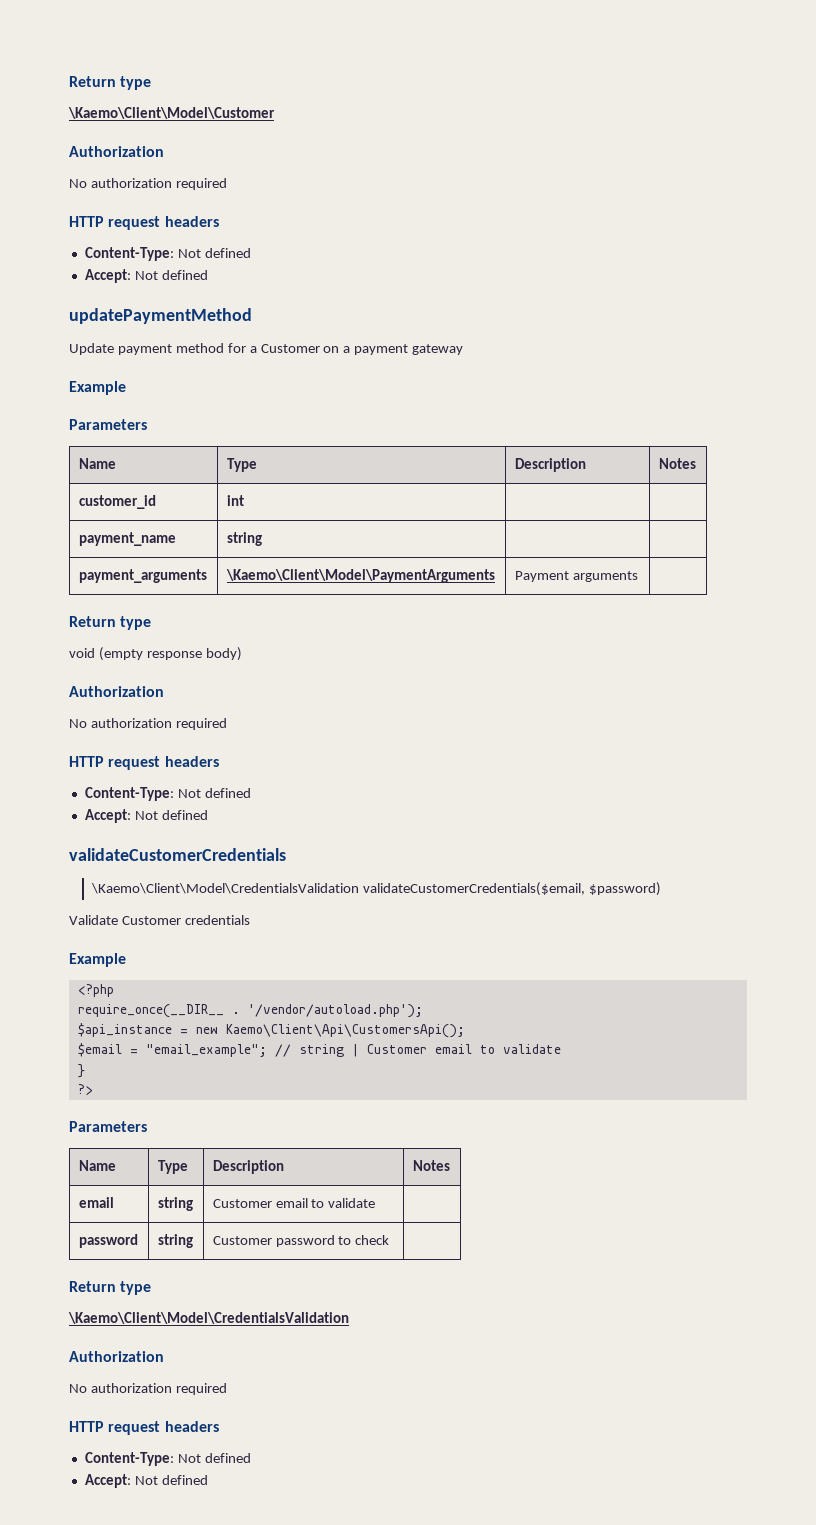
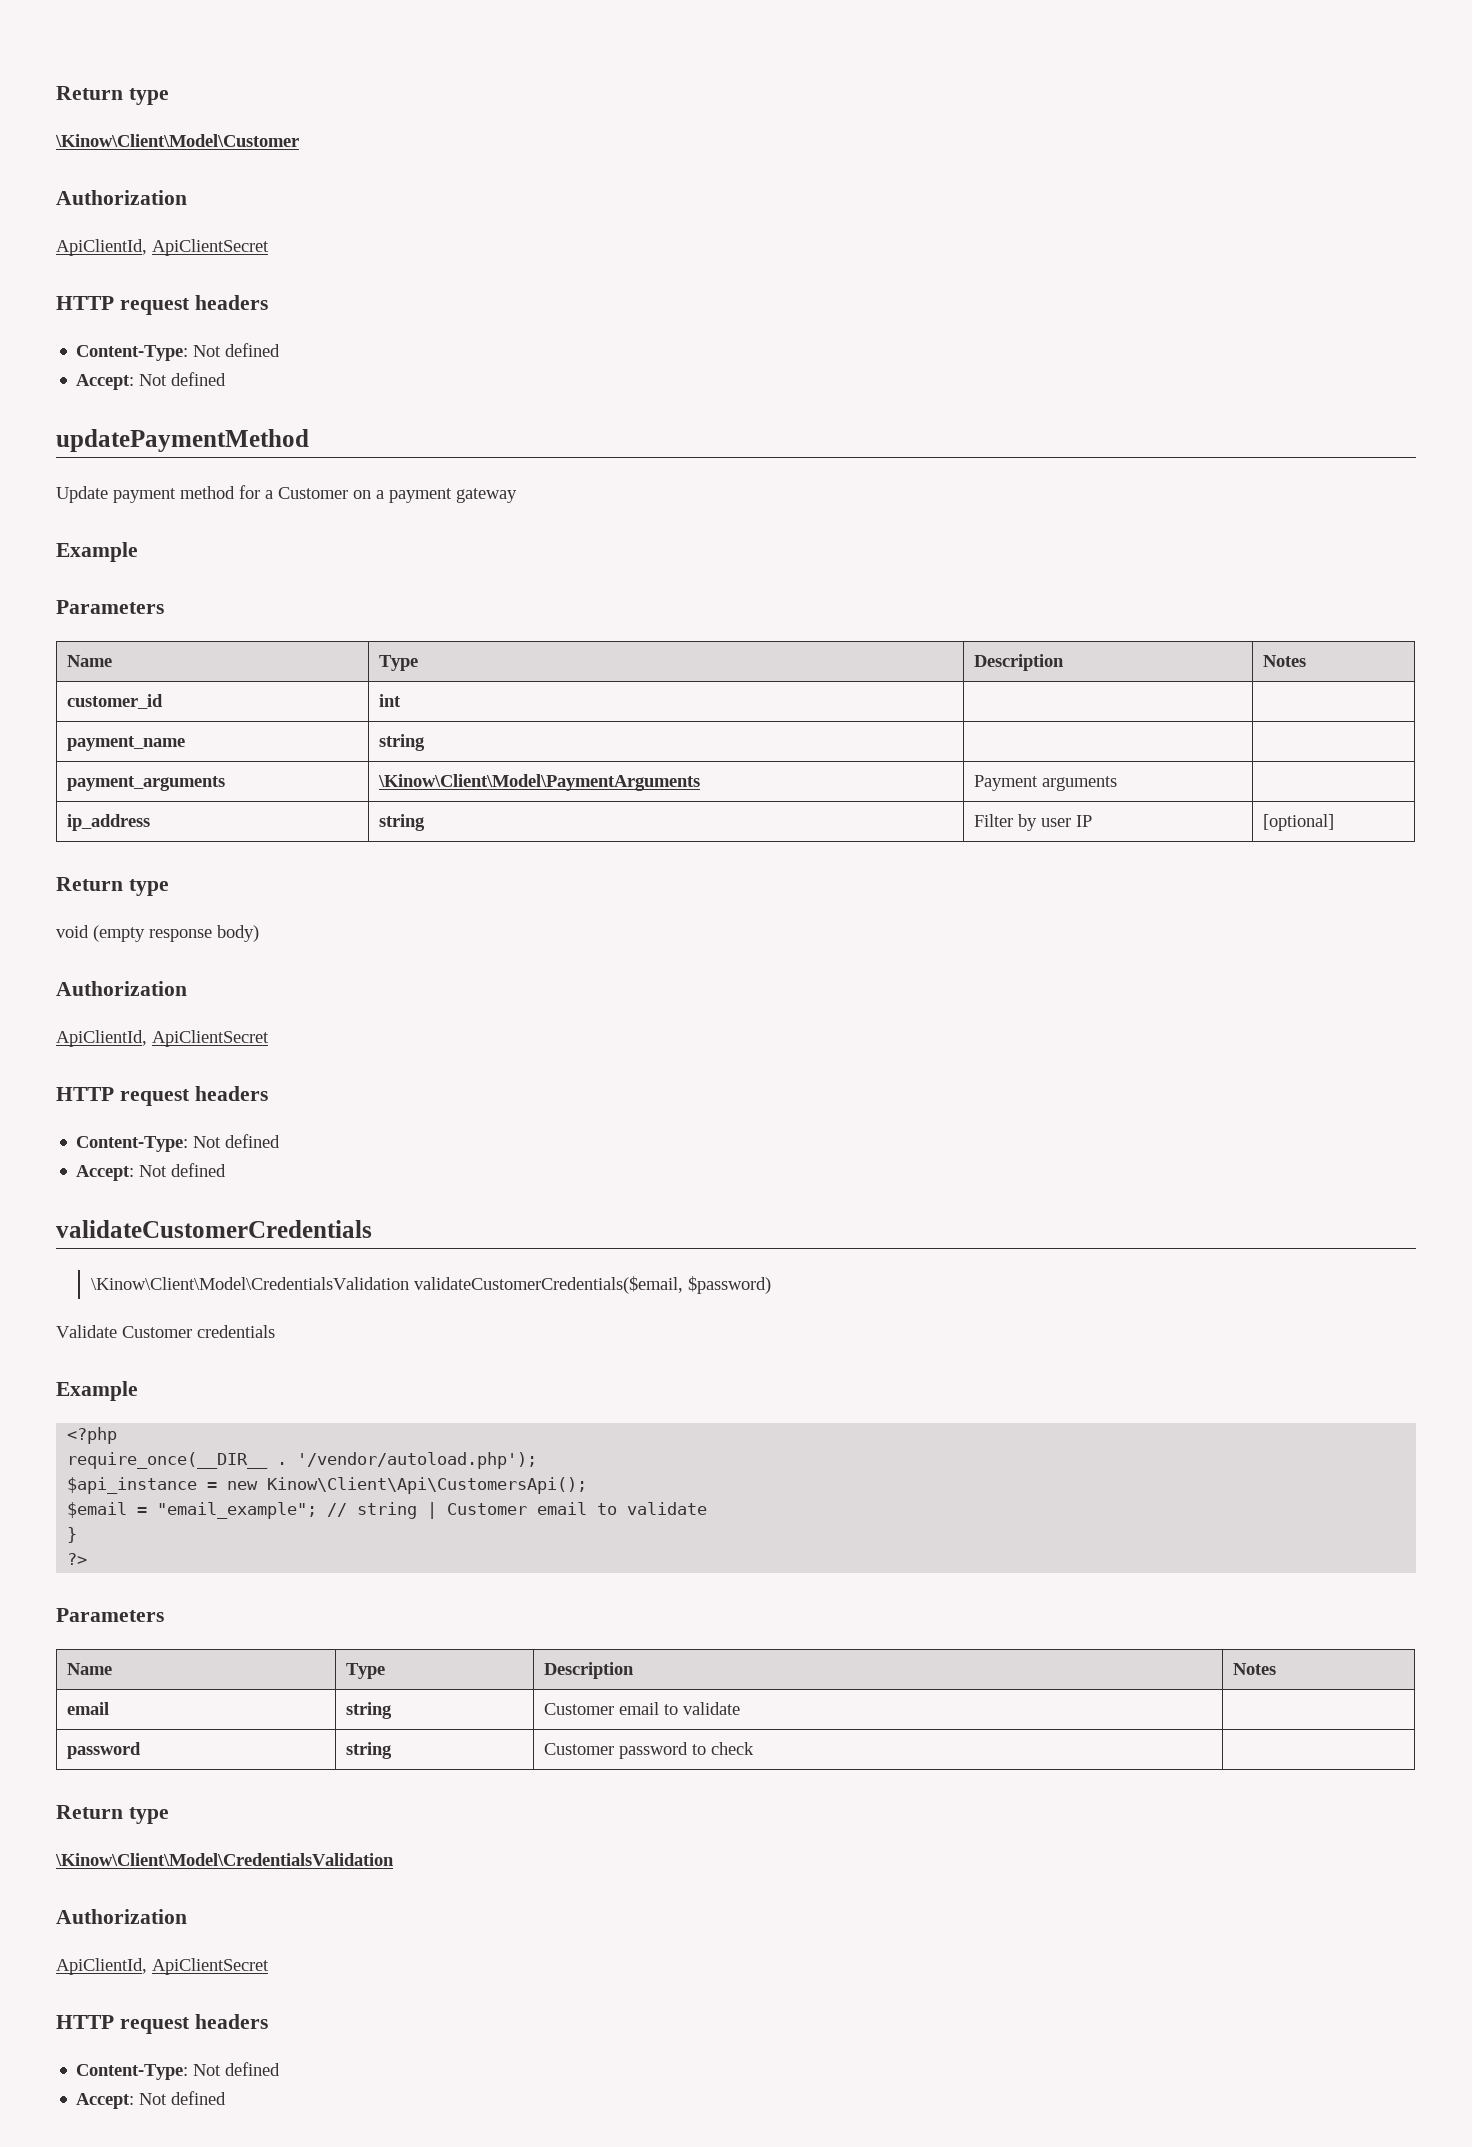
[69,76,152,90] [68,107,275,119] [69,146,164,157] [69,178,227,190] Return type // \Kaemo\Client\Model\Customer // Authorization // No authorization required -> [56,86,169,105] [55,134,299,147] [56,190,187,205] [56,239,269,256] Return type // \Kinow\Client\Model\Customer // Authorization // ApiClientId, ApiClientSecret
[225,569,495,583] \Kaemo\Client\Model\PaymentArguments -> [377,774,700,791] \Kinow\Client\Model\PaymentArguments
(638, 576) none -> [66,814,150,831] [378,814,425,831] [973,814,1092,831] [1262,814,1334,831] // ip_address | string | Filter by user IP | [optional]
[69,718,227,730] No authorization required -> [56,1030,269,1047] ApiClientId, ApiClientSecret
[91,883,360,894] \Kaemo\Client\Model\CredentialsValidation -> [90,1277,409,1290] \Kinow\Client\Model\CredentialsValidation
[225,1024,465,1038] Kaemo\Client\Api\CustomersApi(); -> [267,1477,588,1494] Kinow\Client\Api\CustomersApi();
[68,1312,349,1324] [69,1351,164,1362] [69,1383,227,1395] \Kaemo\Client\Model\CredentialsValidation // Authorization // No authorization required -> [55,1853,394,1866] [56,1909,187,1924] [56,1958,269,1975] \Kinow\Client\Model\CredentialsValidation // Authorization // ApiClientId, ApiClientSecret

